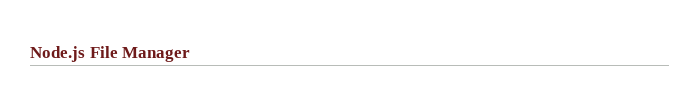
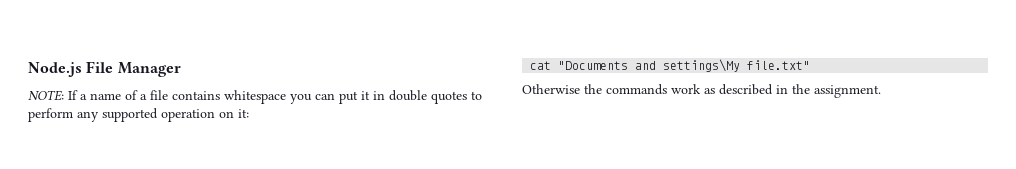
(191, 54) none -> [28,90,482,104] [28,108,249,122] [530,59,811,72] [522,84,881,98] // NOTE: If a name of a file contains whitespace you can put it in double quotes to perform any supported operation on it: // cat "Documents and settings\My file.txt" // Otherwise the commands work as described in the assignment.

